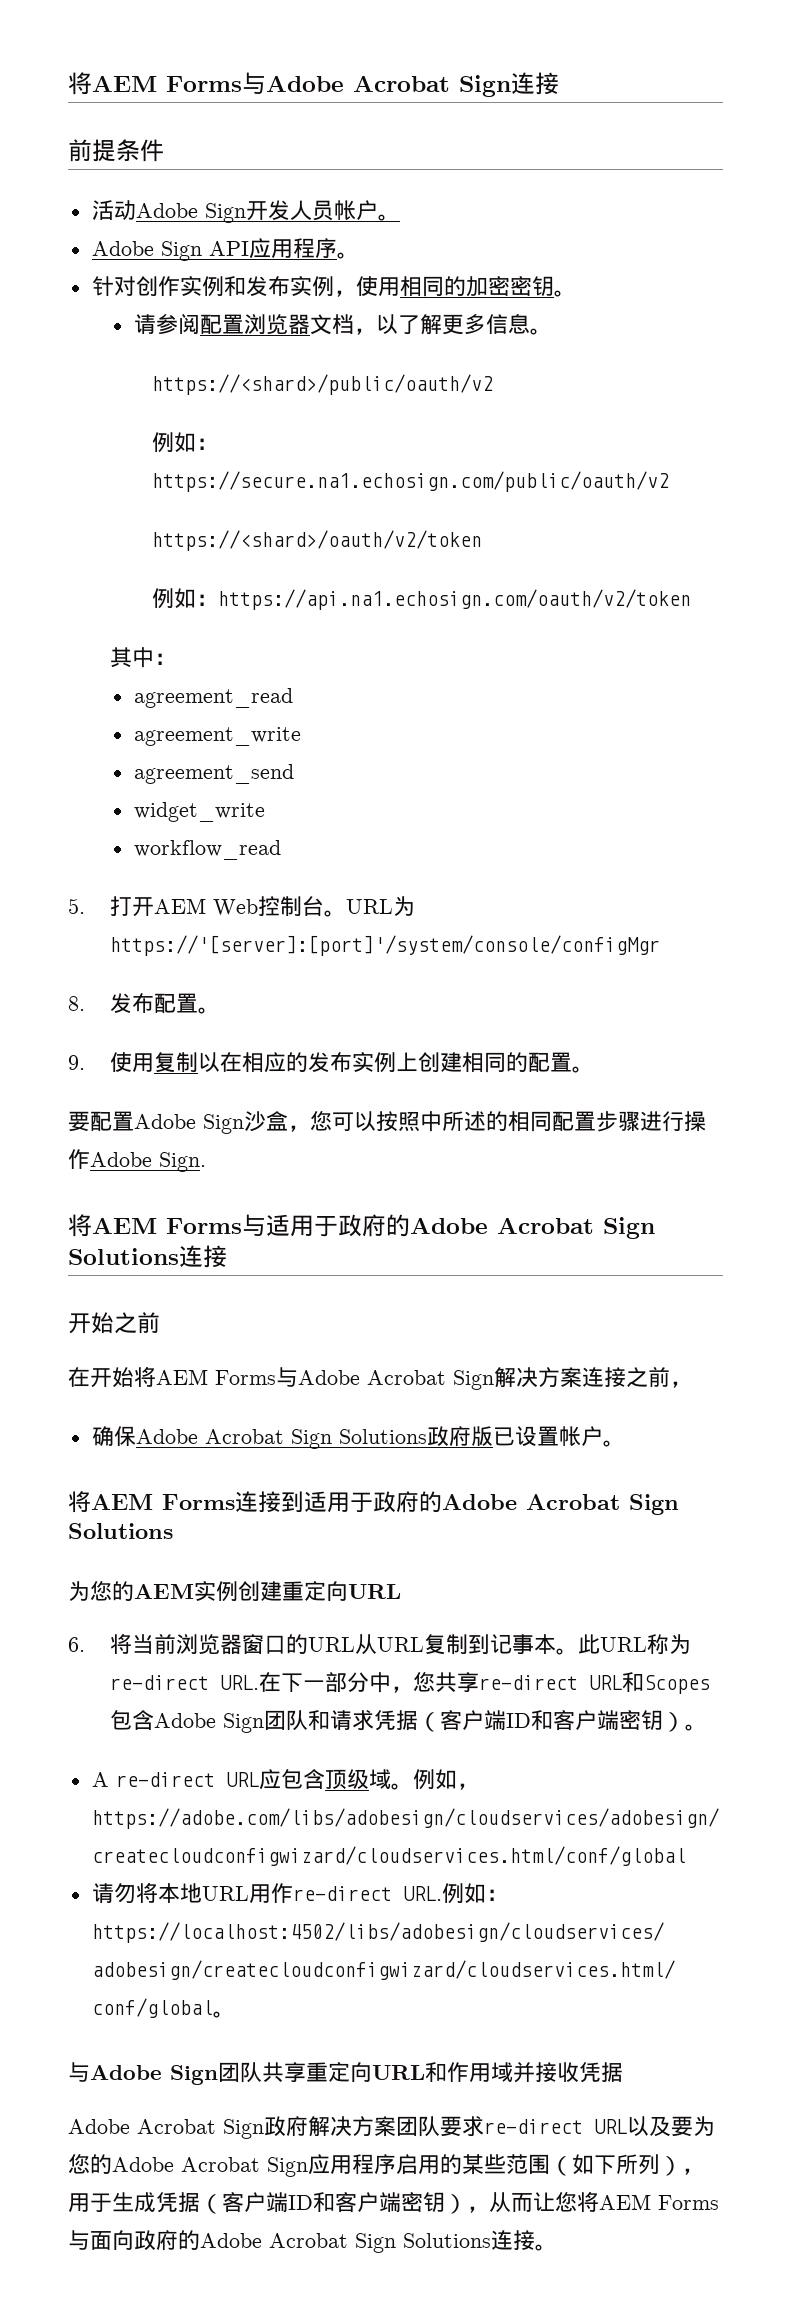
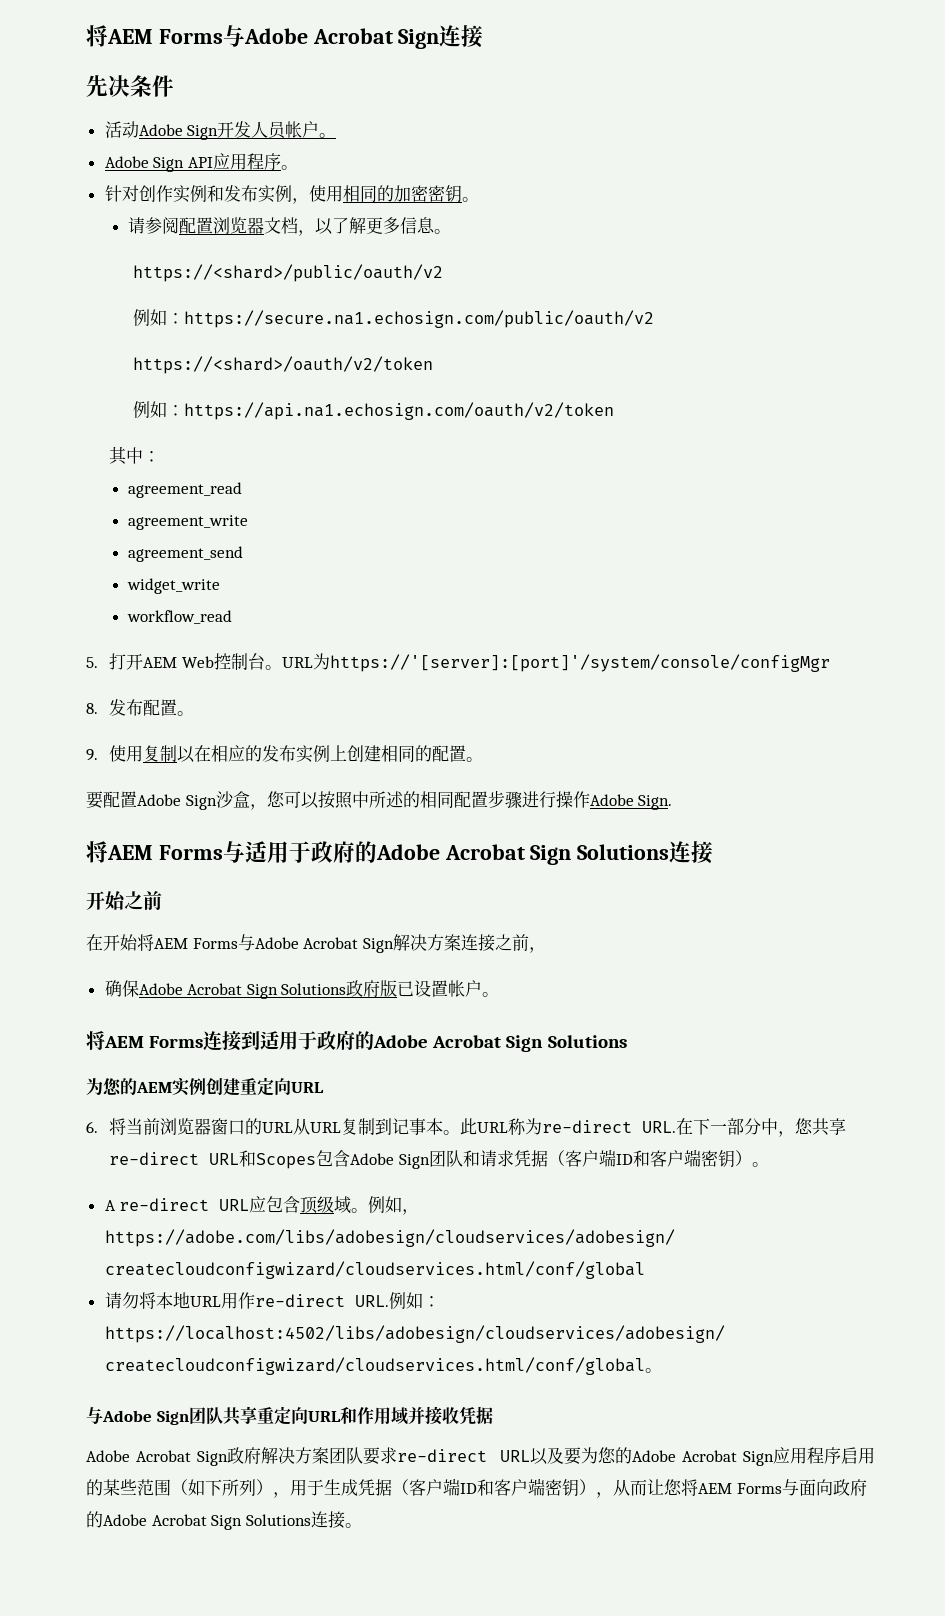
[68,139,116,162] 前提 -> [86,75,130,97] 先决

